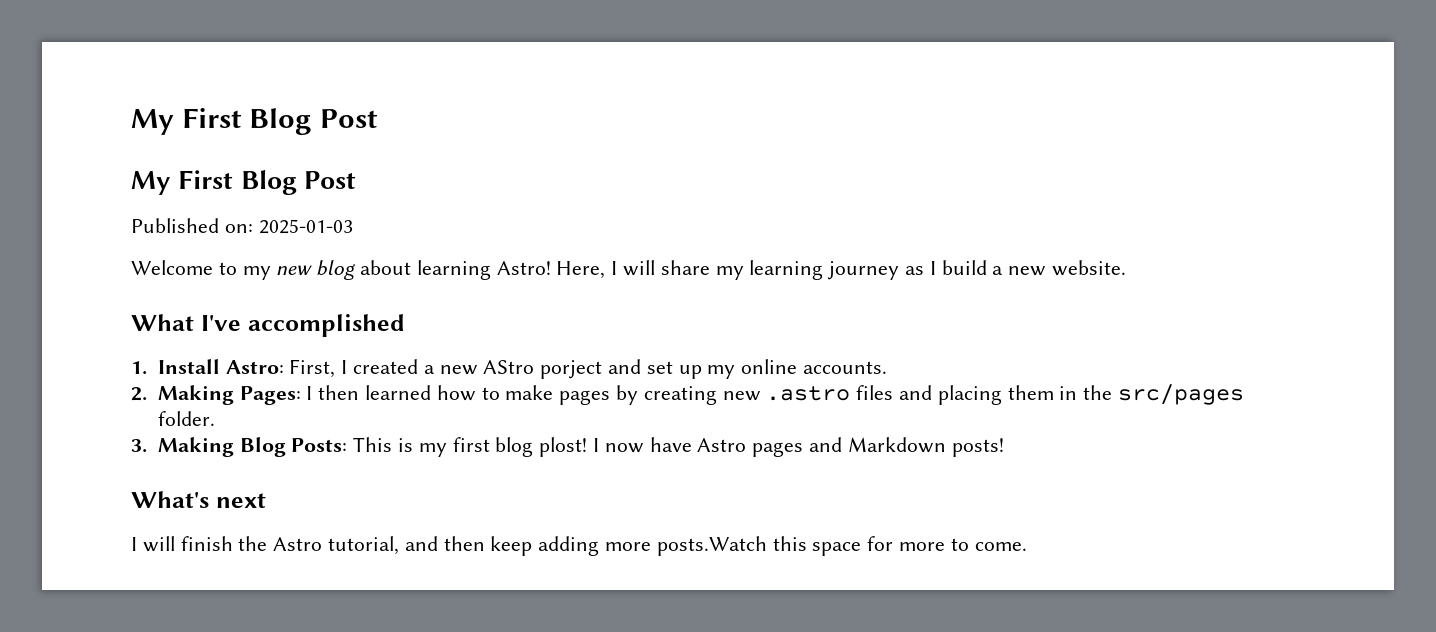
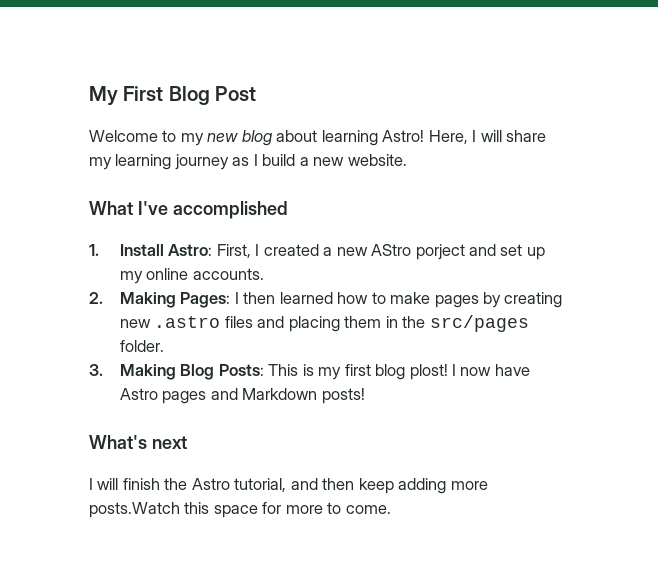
[131,107,378,135] [131,170,356,195] [131,218,353,234] My First Blog Post // My First Blog Post // Published on: 2025-01-03 -> [89,86,257,106] My First Blog Post

